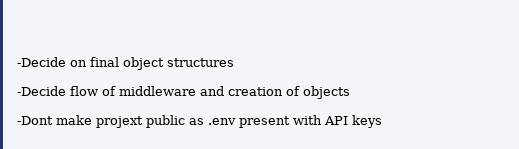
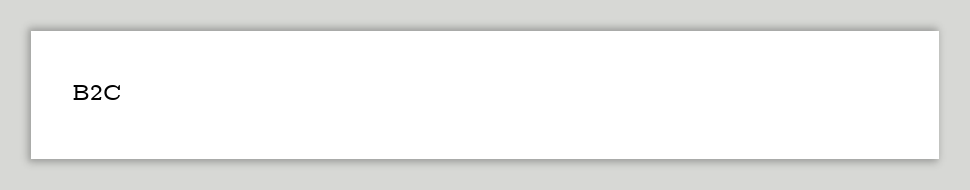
[17,57,234,70] [17,86,350,99] [17,115,382,128] -Decide on final object structures // -Decide flow of middleware and creation of objects // -Dont make projext public as .env present with API keys -> [72,85,121,100] B2C

